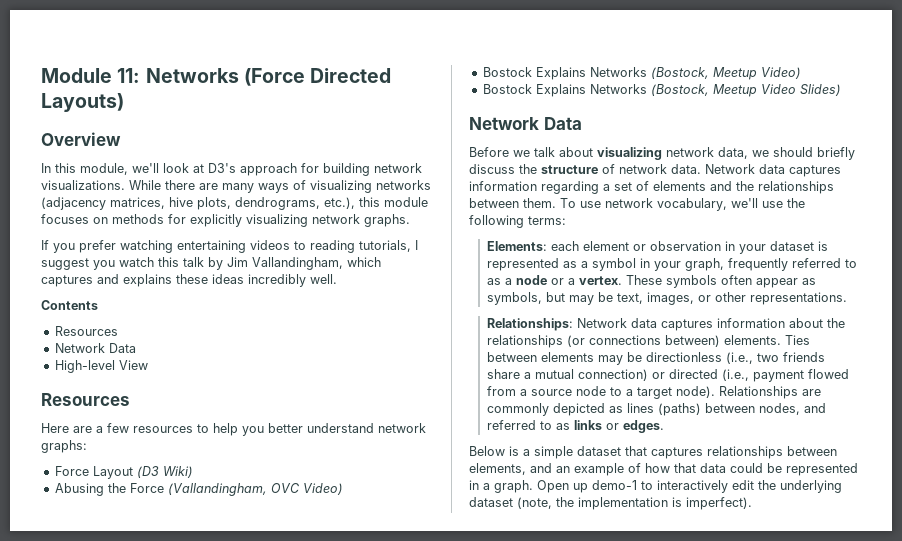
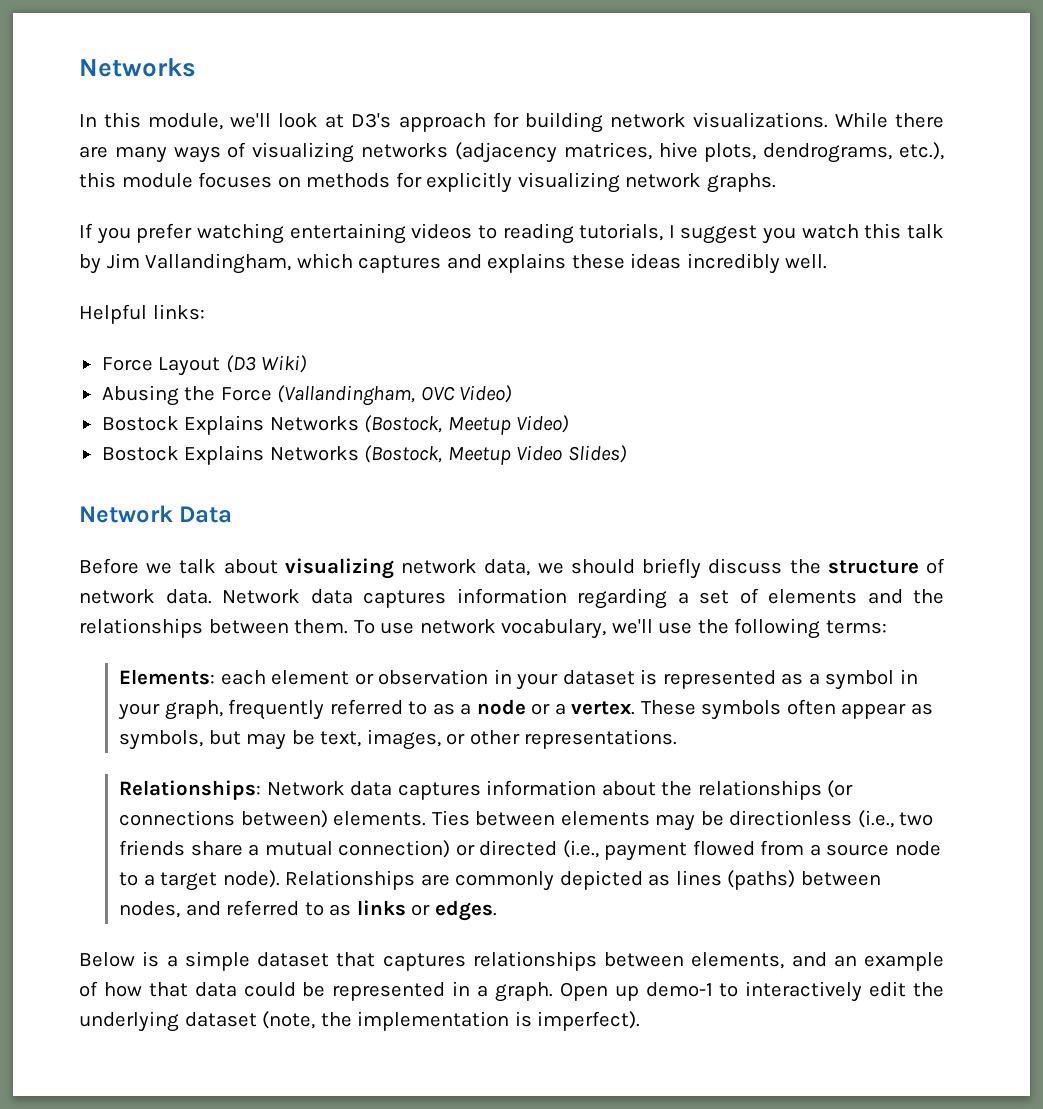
[41,68,392,86] [41,93,124,112] [41,132,121,146] Module 11: Networks (Force Directed Layouts) // Overview -> [79,58,196,77] Networks
[41,300,98,310] [54,326,118,336] [54,343,136,353] [54,360,148,373] [41,393,130,406] [41,423,426,436] [41,440,87,453] Contents // Resources // Network Data // High-level View // Resources // Here are a few resources to help you better understand network graphs: -> [79,304,205,324] Helpful links:

